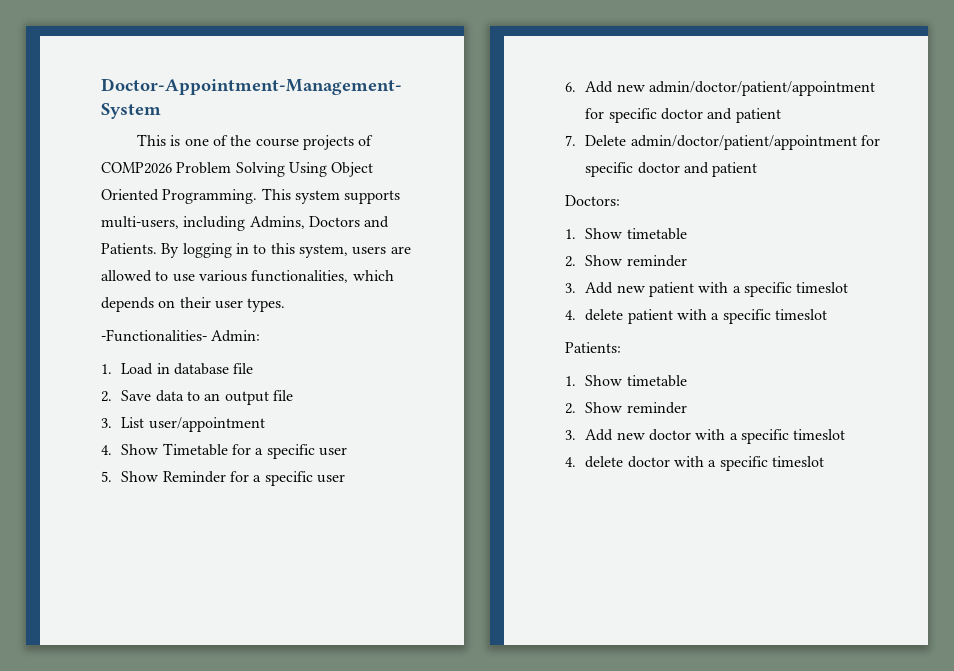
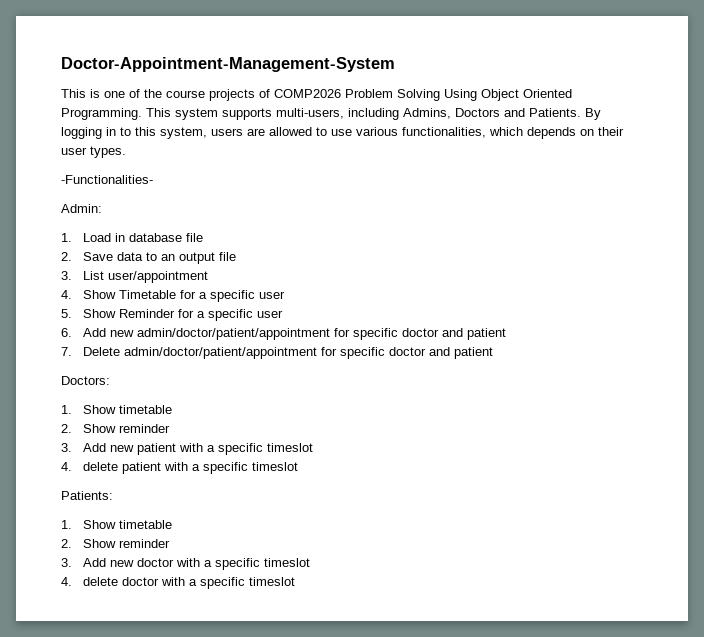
(207, 335) none -> (153, 179) //

